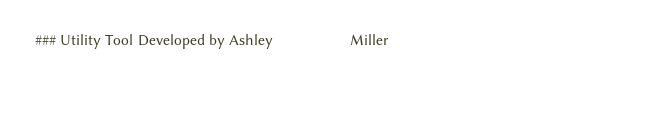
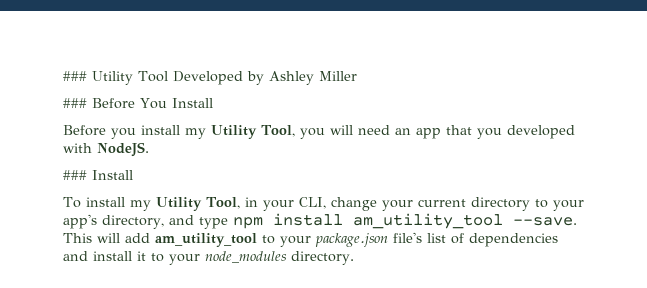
(389, 39) none -> [63,98,213,109] [63,125,575,139] [63,142,149,157] [63,170,133,180] [63,197,584,211] [63,213,577,229] [63,232,558,247] [63,251,354,265] // ### Before You Install // Before you install my Utility Tool, you will need an app that you developed with NodeJS. // ### Install // To install my Utility Tool, in your CLI, change your current directory to your app's directory, and type npm install am_utility_tool --save. This will add am_utility_tool to your package.json file's list of dependencies and install it to your node_modules directory.

